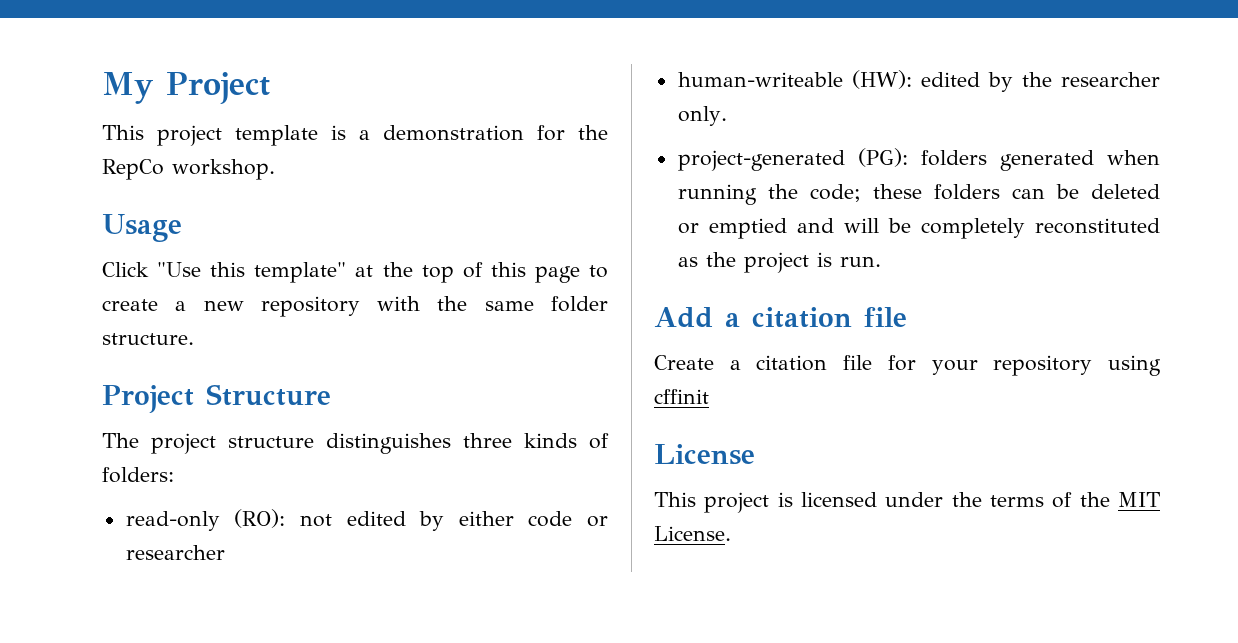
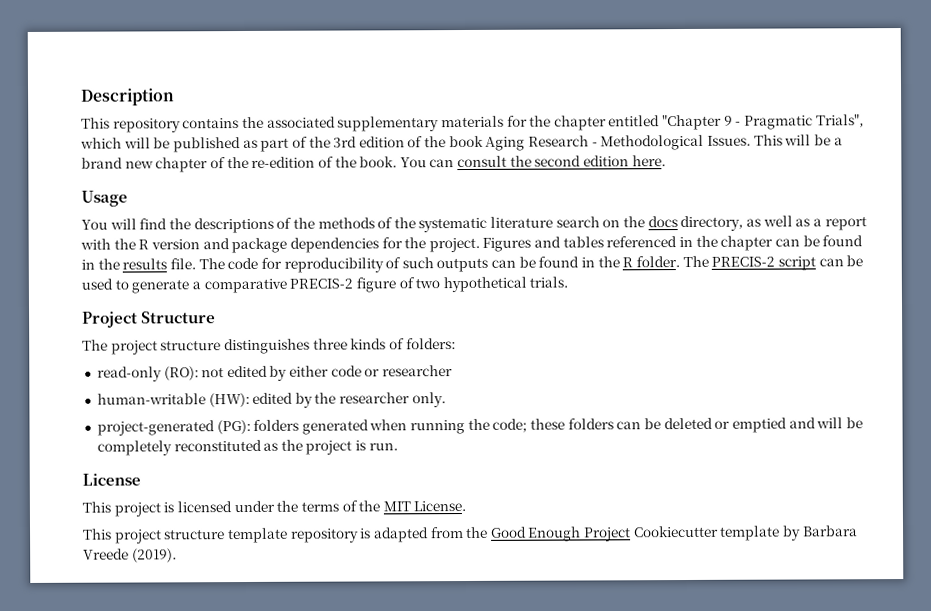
[102,72,270,104] [102,125,608,146] [102,159,275,180] [102,214,182,242] [102,262,609,283] [102,296,608,317] [102,333,194,345] My Project // This project template is a demonstration for the RepCo workshop. // Usage // Click "Use this template" at the top of this page to create a new repository with the same folder structure. -> [81,88,175,106] [81,114,864,133] [80,134,843,153] [81,155,666,173] [81,190,128,207] [81,215,867,234] [80,235,864,254] [81,255,864,273] [81,276,569,294] Description // This repository contains the associated supplementary materials for the chapter entitled "Chapter 9 - Pragmatic Trials", which will be published as part of the 3rd edition of the book Aging Research - Methodological Issues. This will be a brand new chapter of the re-edition of the book. You can consult the second edition here. // Usage // You will find the descriptions of the methods of the systematic literature search on the docs directory, as well as a report with the R version and package dependencies for the project. Figures and tables referenced in the chapter can be found in the results file. The code for reproducibility of such outputs can be found in the R folder. The PRECIS-2 script can be used to generate a comparative PRECIS-2 figure of two hypothetical trials.
[677,72,843,87] human-writeable -> [96,393,206,405] human-writable
[654,307,907,328] [654,355,1161,376] [654,389,709,404] // Add a citation file // Create a citation file for your repository using cffinit -> (398, 447) none
(731, 533) none -> [83,525,858,544] [83,548,177,563] // This project structure template repository is adapted from the Good Enough Project Cookiecutter template by Barbara Vreede (2019).

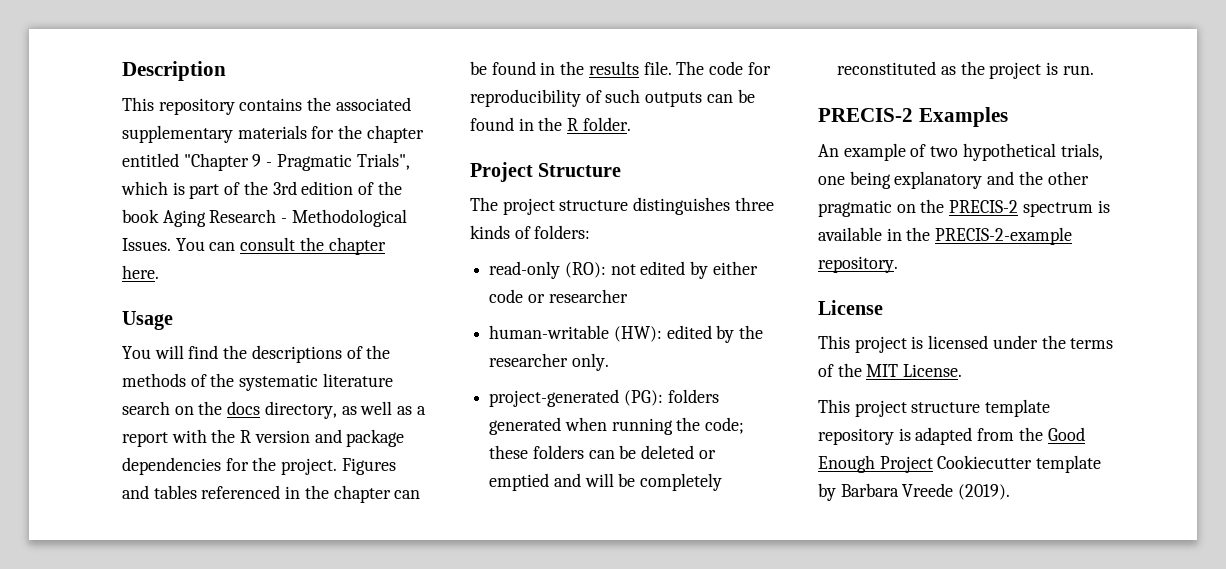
[123,137,258,153] will be published as -> [172,182,185,195] is
[753,134,843,146] [81,156,398,173] This will be a brand new chapter of the re-edition of the book. -> (171, 244) none
[534,155,630,167] second edition -> [328,237,386,255] chapter
[682,255,864,271] [81,276,569,294] The PRECIS-2 script can be used to generate a comparative PRECIS-2 figure of two hypothetical trials. -> (631, 124) none
(398, 447) none -> [818,107,1008,127] [818,143,1103,161] [818,171,1089,189] [818,199,1110,217] [818,227,1073,245] [818,256,898,273] // PRECIS-2 Examples // An example of two hypothetical trials, one being explanatory and the other pragmatic on the PRECIS-2 spectrum is available in the PRECIS-2-example repository.

